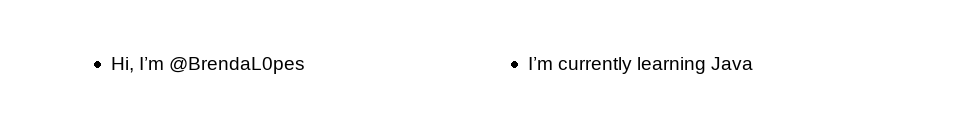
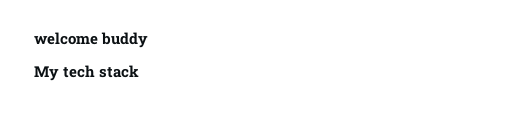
[110,57,306,74] [527,57,754,74] Hi, I’m @BrendaL0pes // I’m currently learning Java -> [34,32,149,48] [34,65,140,81] welcome buddy // My tech stack

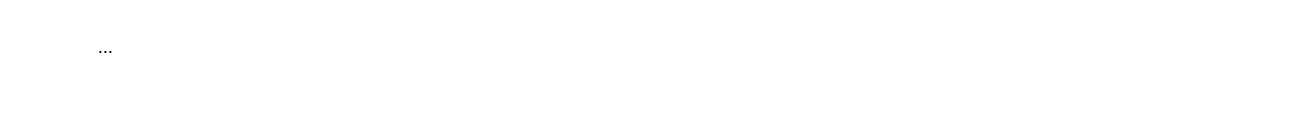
[34,32,149,48] [34,65,140,81] welcome buddy // My tech stack -> [98,50,113,53] ...

